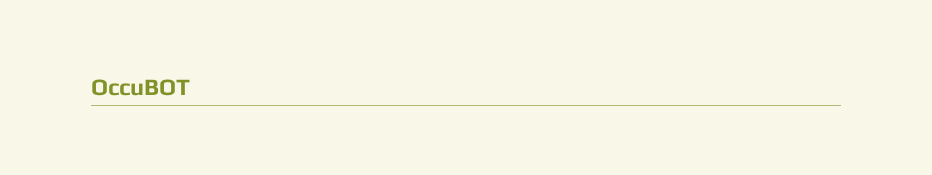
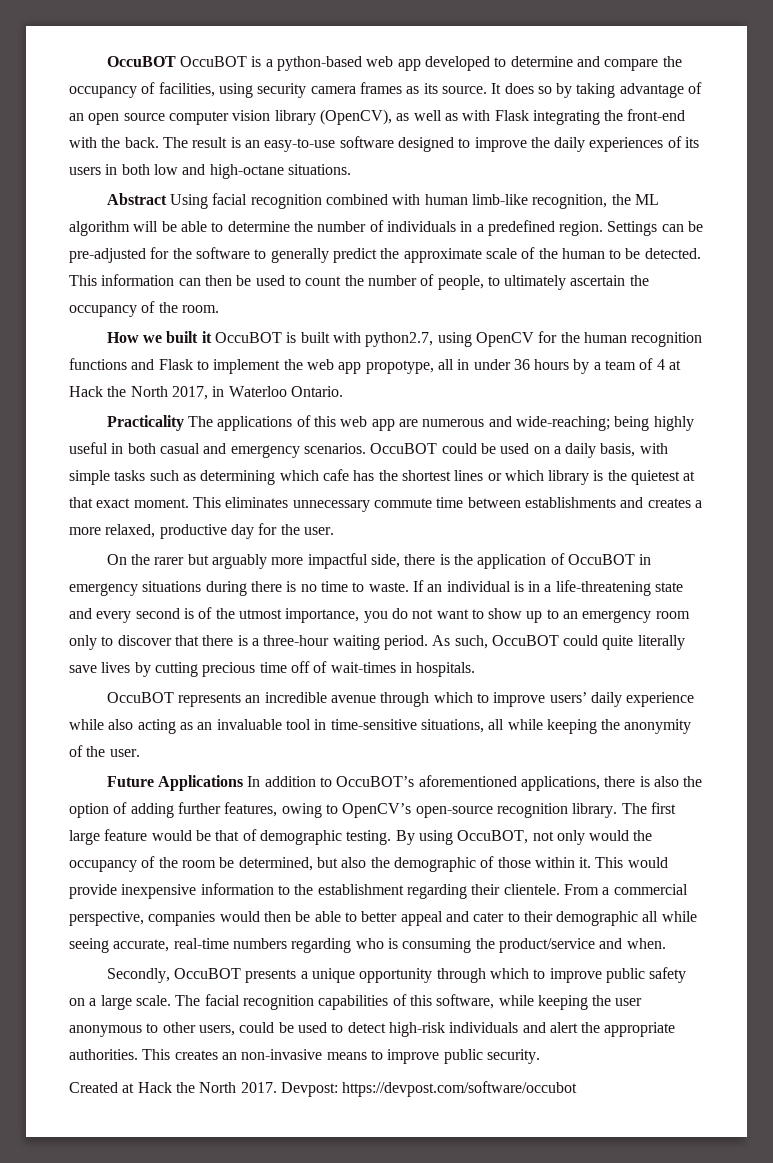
[91,79,190,96] OccuBOT -> [106,56,682,71] [69,82,703,98] [69,109,686,125] [69,136,700,152] [69,164,351,179] [106,193,660,209] [69,220,704,236] [69,247,701,263] [69,274,649,290] [69,301,219,317] [106,331,703,347] [69,358,682,374] [69,386,343,400] [106,415,694,431] [69,442,668,458] [69,469,696,485] [69,497,702,512] [69,523,334,539] [106,553,652,569] [69,580,684,596] [69,607,690,623] [69,635,685,650] [69,661,476,677] [106,692,695,707] [69,719,692,734] [69,745,140,757] [106,775,703,791] [69,802,676,818] [69,829,653,845] [69,856,668,872] [69,883,688,899] [69,911,697,926] [69,938,666,953] [106,967,687,983] [69,994,643,1010] [69,1022,676,1037] [69,1049,540,1064] [69,1081,578,1097] OccuBOT OccuBOT is a python-based web app developed to determine and compare the occupancy of facilities, using security camera frames as its source. It does so by taking advantage of an open source computer vision library (OpenCV), as well as with Flask integrating the front-end with the back. The result is an easy-to-use software designed to improve the daily experiences of its users in both low and high-octane situations. // Abstract Using facial recognition combined with human limb-like recognition, the ML algorithm will be able to determine the number of individuals in a predefined region. Settings can be pre-adjusted for the software to generally predict the approximate scale of the human to be detected. This information can then be used to count the number of people, to ultimately ascertain the occupancy of the room. // How we built it OccuBOT is built with python2.7, using OpenCV for the human recognition functions and Flask to implement the web app propotype, all in under 36 hours by a team of 4 at Hack the North 2017, in Waterloo Ontario. // Practicality The applications of this web app are numerous and wide-reaching; being highly useful in both casual and emergency scenarios. OccuBOT could be used on a daily basis, with simple tasks such as determining which cafe has the shortest lines or which library is the quietest at that exact moment. This eliminates unnecessary commute time between establishments and creates a more relaxed, productive day for the user. // On the rarer but arguably more impactful side, there is the application of OccuBOT in emergency situations during there is no time to waste. If an individual is in a life-threatening state and every second is of the utmost importance, you do not want to show up to an emergency room only to discover that there is a three-hour waiting period. As such, OccuBOT could quite literally save lives by cutting precious time off of wait-times in hospitals. // OccuBOT represents an incredible avenue through which to improve users’ daily experience while also acting as an invaluable tool in time-sensitive situations, all while keeping the anonymity of the user. // Future Applications In addition to OccuBOT’s aforementioned applications, there is also the option of adding further features, owing to OpenCV’s open-source recognition library. The first large feature would be that of demographic testing. By using OccuBOT, not only would the occupancy of the room be determined, but also the demographic of those within it. This would provide inexpensive information to the establishment regarding their clientele. From a commercial perspective, companies would then be able to better appeal and cater to their demographic all while seeing accurate, real-time numbers regarding who is consuming the product/service and when. // Secondly, OccuBOT presents a unique opportunity through which to improve public safety on a large scale. The facial recognition capabilities of this software, while keeping the user anonymous to other users, could be used to detect high-risk individuals and alert the appropriate authorities. This creates an non-invasive means to improve public security. // Created at Hack the North 2017. Devpost: https://devpost.com/software/occubot

